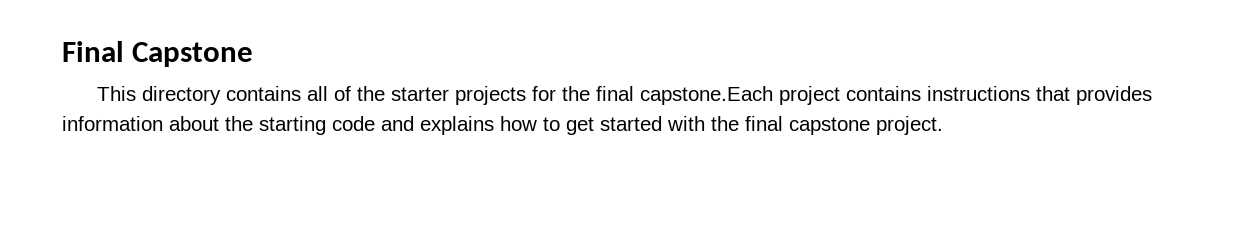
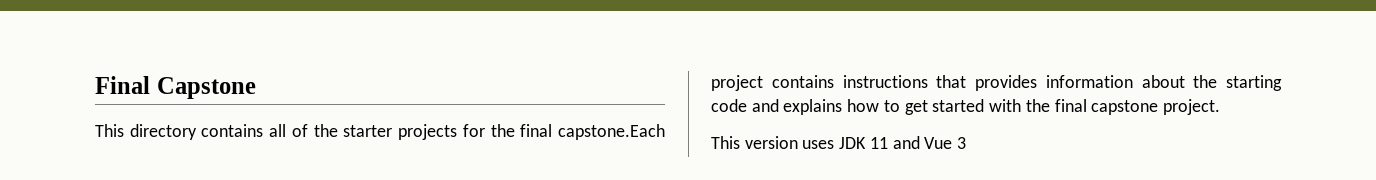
(943, 125) none -> [711,136,967,149] // This version uses JDK 11 and Vue 3

